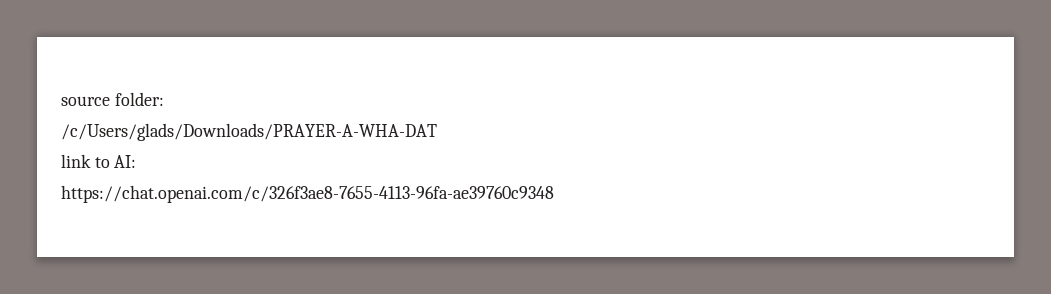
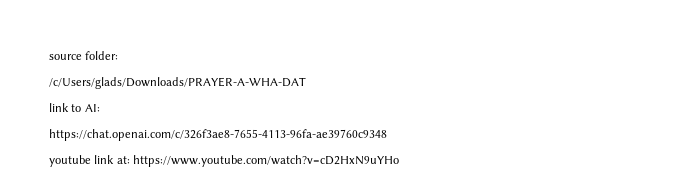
(554, 194) none -> [49,155,400,167] // youtube link at: https://www.youtube.com/watch?v=cD2HxN9uYHo

